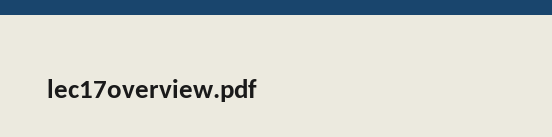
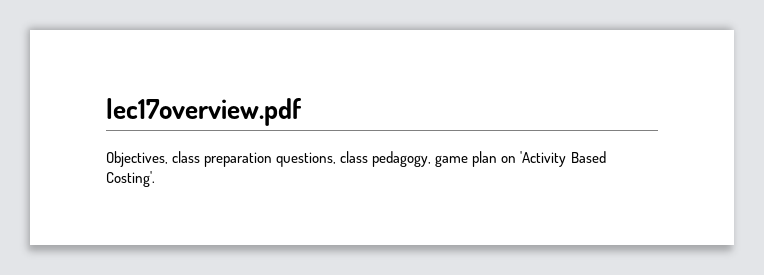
(257, 90) none -> [106,151,606,167] [106,171,155,187] // Objectives, class preparation questions, class pedagogy, game plan on 'Activity Based Costing'.

